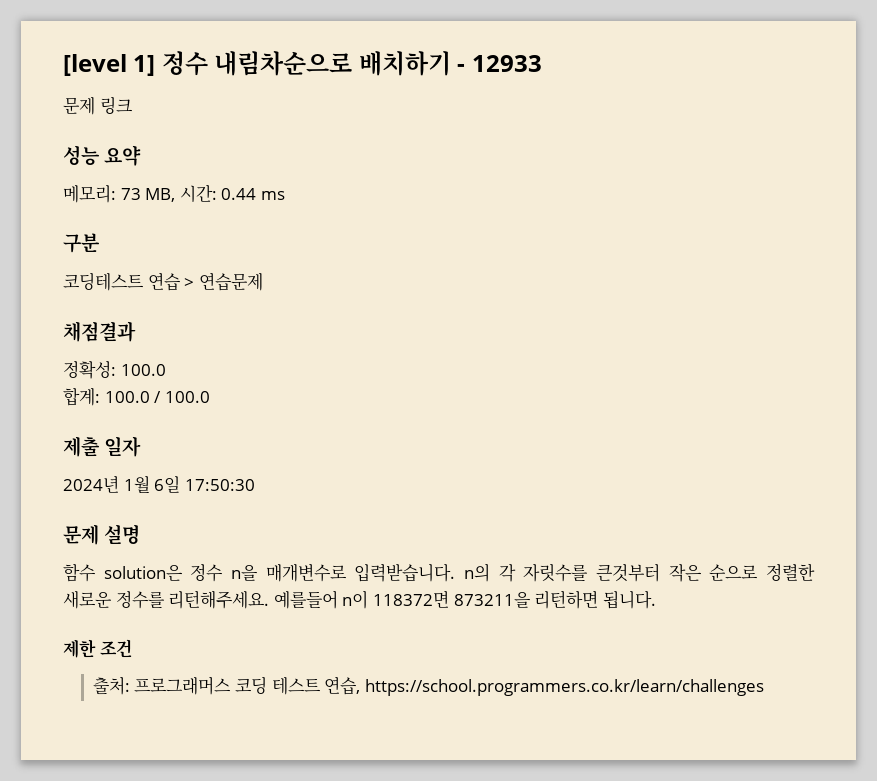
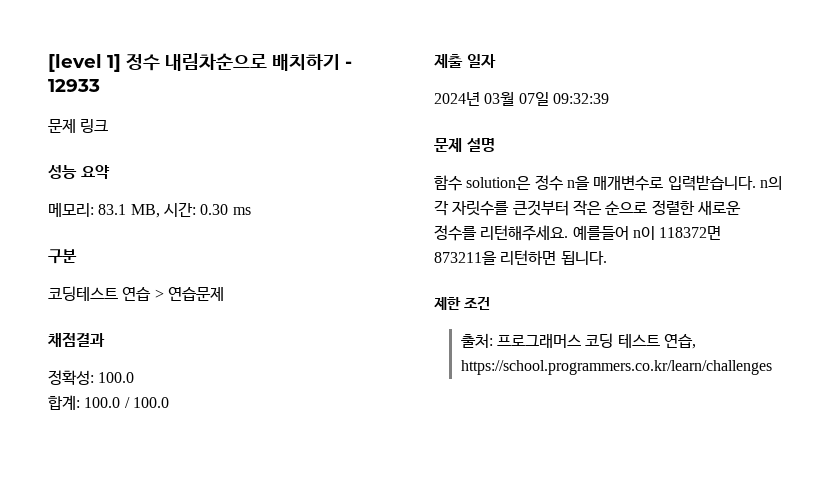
[120,188,141,200] 73 -> [98,204,127,215] 83.1
[221,188,257,200] 0.44 -> [200,204,229,215] 0.30
[123,476,255,493] 1월 6일 17:50:30 -> [484,91,609,106] 03월 07일 09:32:39

